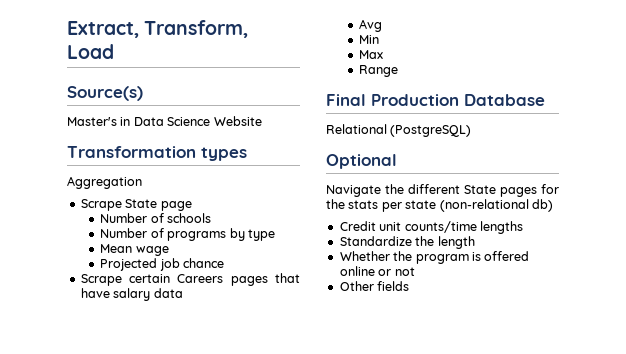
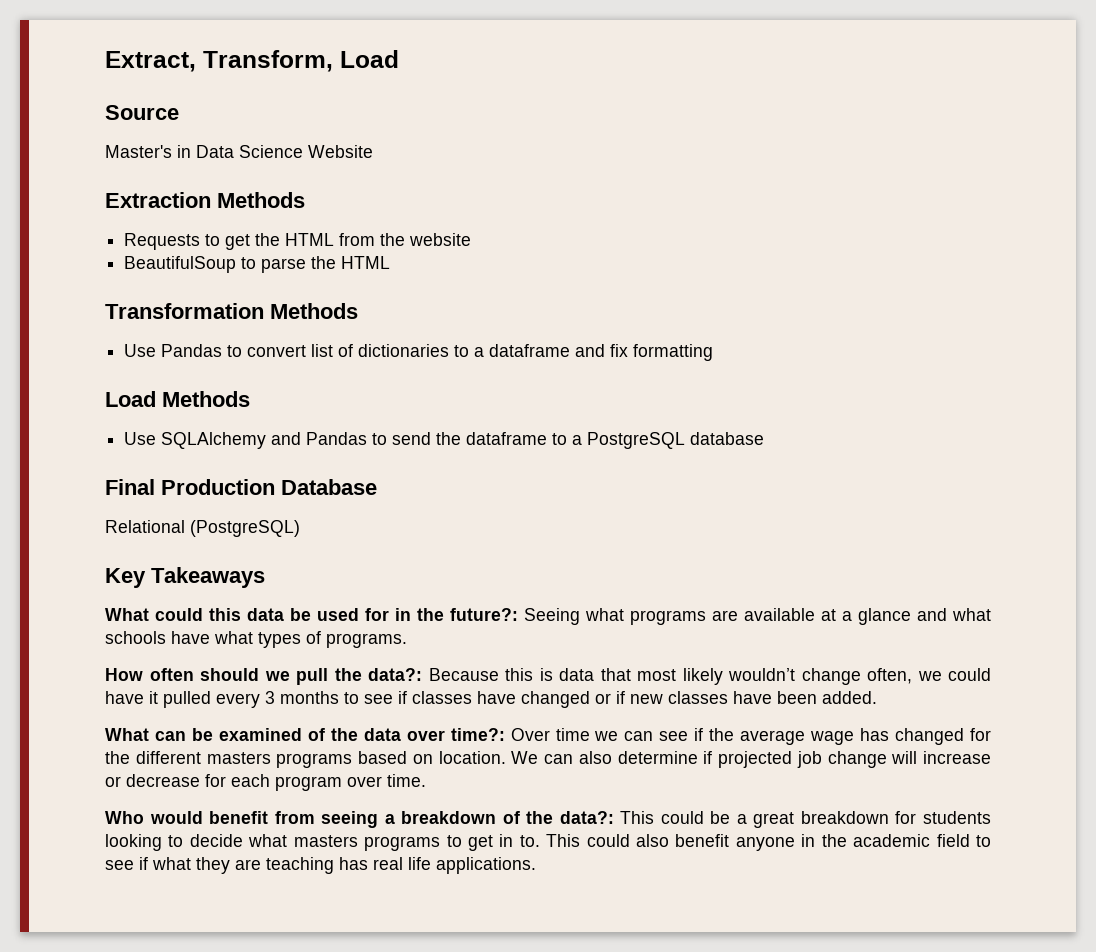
[67,86,143,101] Source(s) -> [105,105,179,120] Source
[67,146,247,161] [67,176,142,189] [80,199,192,211] [100,213,212,223] [100,228,275,241] [100,244,169,256] [100,258,225,271] [80,273,300,286] [80,288,183,301] [359,19,383,32] [359,35,380,44] [359,50,384,59] [359,65,399,77] Transformation types // Aggregation // Scrape State page // Number of schools // Number of programs by type // Mean wage // Projected job chance // Scrape certain Careers pages that have salary data // Avg // Min // Max // Range -> [105,192,305,208] [124,233,472,250] [124,256,391,273] [105,303,358,319] [124,344,714,361] [105,391,250,407] [124,432,765,449] Extraction Methods // Requests to get the HTML from the website // BeautifulSoup to parse the HTML // Transformation Methods // Use Pandas to convert list of dictionaries to a dataframe and fix formatting // Load Methods // Use SQLAlchemy and Pandas to send the dataframe to a PostgreSQL database
[326,154,397,169] [326,184,559,197] [326,199,553,212] [339,221,523,234] [339,236,475,249] [339,251,530,264] [339,266,415,276] [339,281,410,291] Optional // Navigate the different State pages for the stats per state (non-relational db) // Credit unit counts/time lengths // Standardize the length // Whether the program is offered online or not // Other fields -> [105,567,265,588] [105,608,991,625] [105,631,407,648] [105,668,991,685] [105,691,877,708] [105,728,992,745] [105,751,991,768] [105,774,426,791] [105,811,991,828] [105,834,992,851] [105,857,536,874] Key Takeaways // What could this data be used for in the future?: Seeing what programs are available at a glance and what schools have what types of programs. // How often should we pull the data?: Because this is data that most likely wouldn’t change often, we could have it pulled every 3 months to see if classes have changed or if new classes have been added. // What can be examined of the data over time?: Over time we can see if the average wage has changed for the different masters programs based on location. We can also determine if projected job change will increase or decrease for each program over time. // Who would benefit from seeing a breakdown of the data?: This could be a great breakdown for students looking to decide what masters programs to get in to. This could also benefit anyone in the academic field to see if what they are teaching has real life applications.

